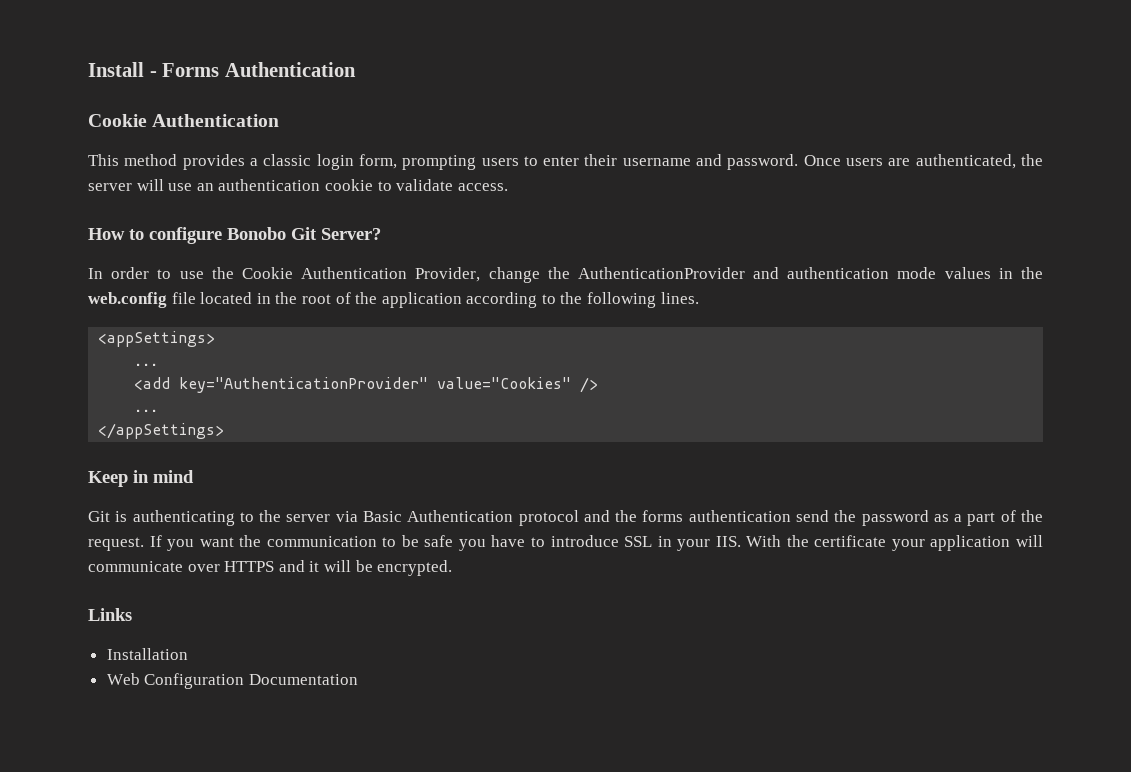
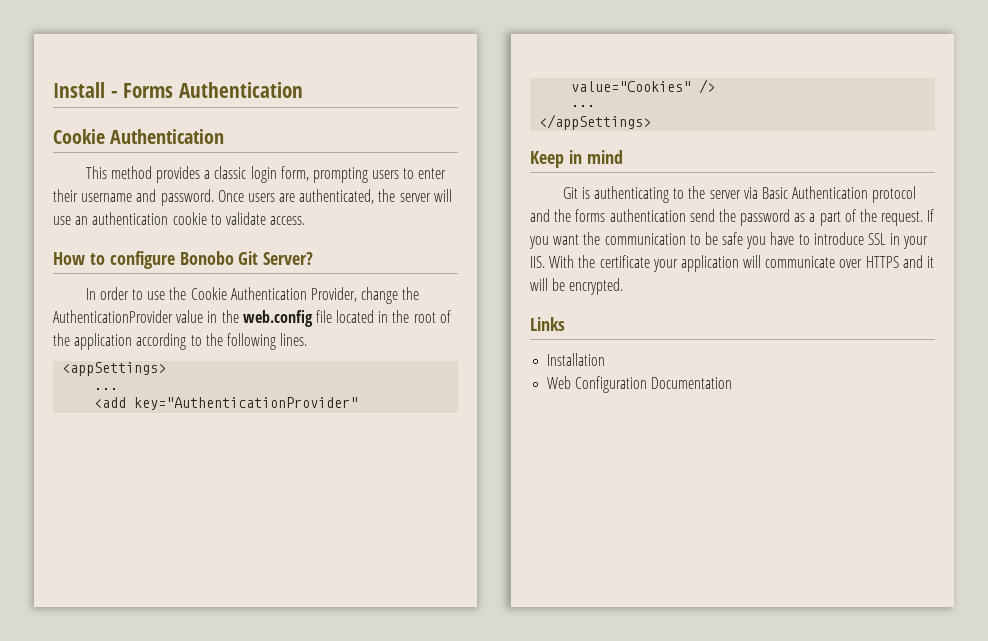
[753,267,991,279] and authentication mode values -> [176,310,204,323] value

